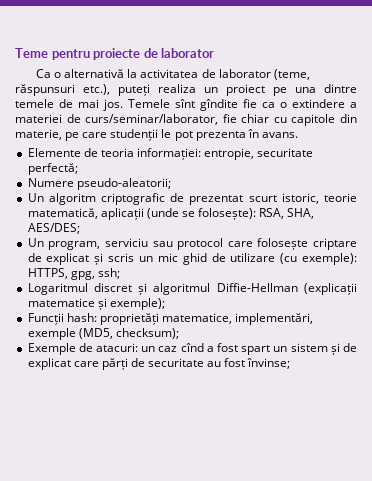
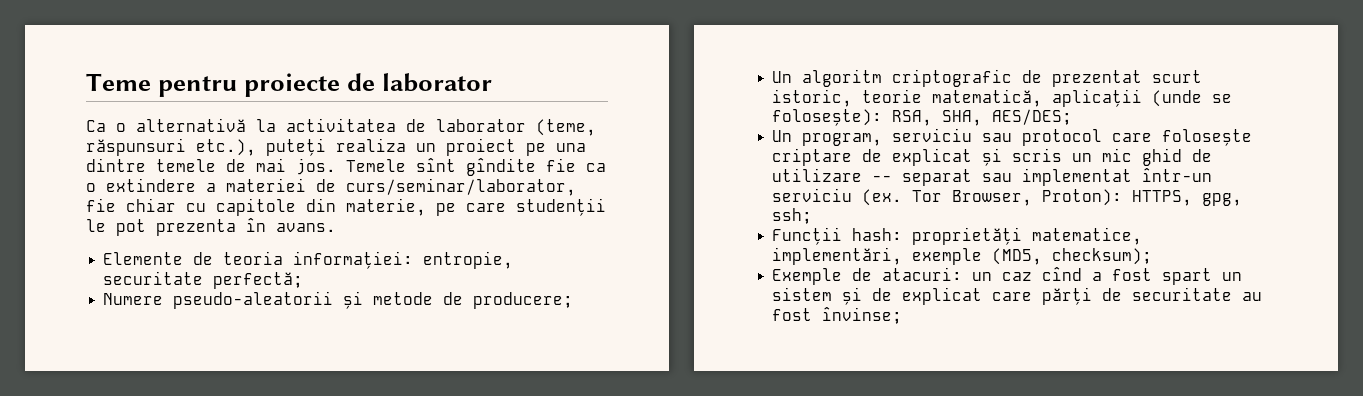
[76,178,171,190] pseudo-aleatorii; -> [173,291,574,309] pseudo-aleatorii și metode de producere;
[280,253,357,265] [27,268,120,280] [27,283,357,295] [27,298,165,310] (cu exemple): HTTPS, gpg, ssh; // Logaritmul discret și algoritmul Diffie-Hellman (explicații matematice și exemple); -> [872,168,1213,186] [772,188,1243,206] [772,208,813,224] -- separat sau implementat într-un serviciu (ex. Tor Browser, Proton): HTTPS, gpg, ssh;

